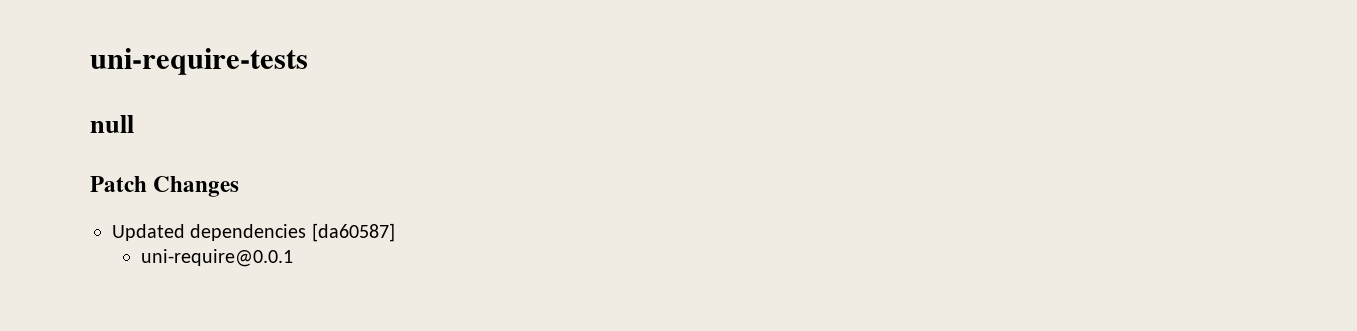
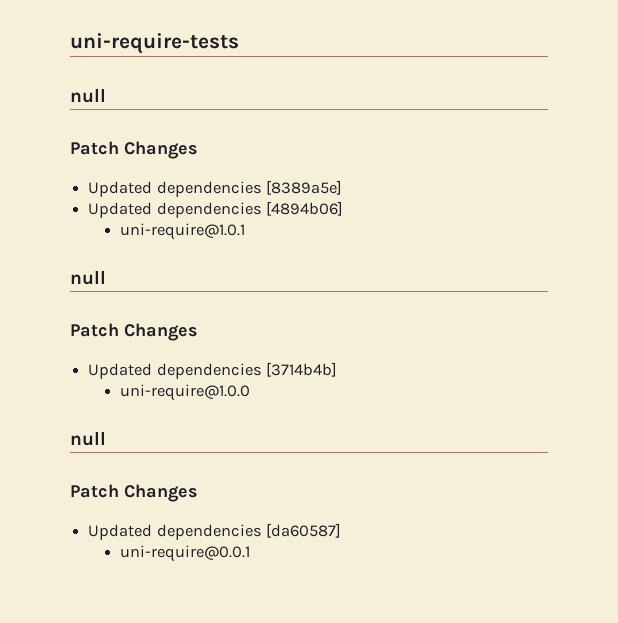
(240, 186) none -> [88,180,343,197] [88,201,344,218] [119,223,245,240] [70,270,106,285] [70,323,198,341] [88,362,338,379] [119,384,250,401] [70,431,106,446] [70,484,198,502] // Updated dependencies [8389a5e] // Updated dependencies [4894b06] // uni-require@1.0.1 // null // Patch Changes // Updated dependencies [3714b4b] // uni-require@1.0.0 // null // Patch Changes

